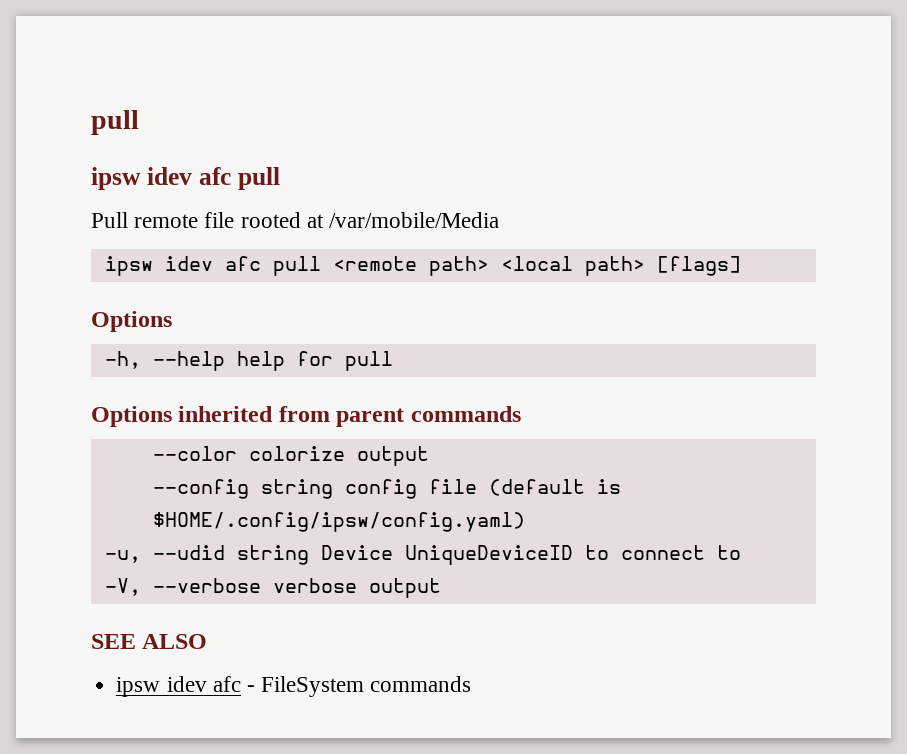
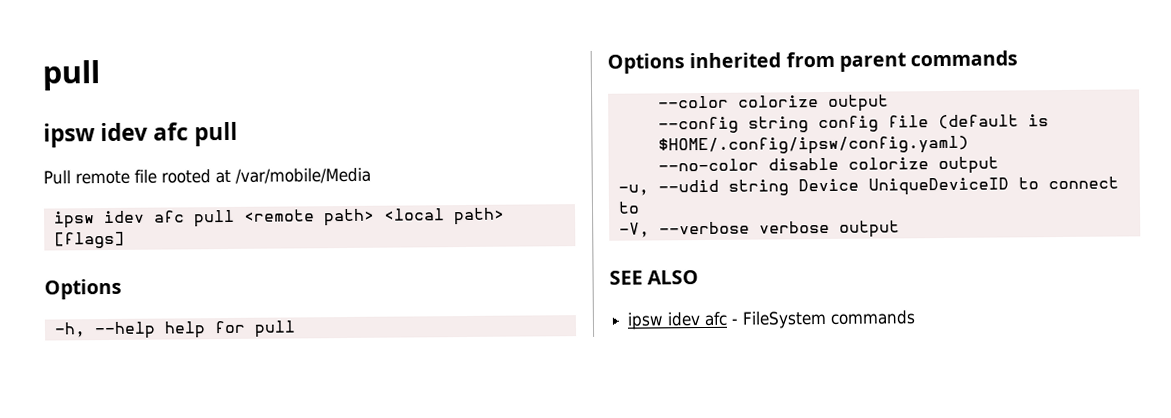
(525, 522) none -> [657,156,999,175] // --no-color disable colorize output

